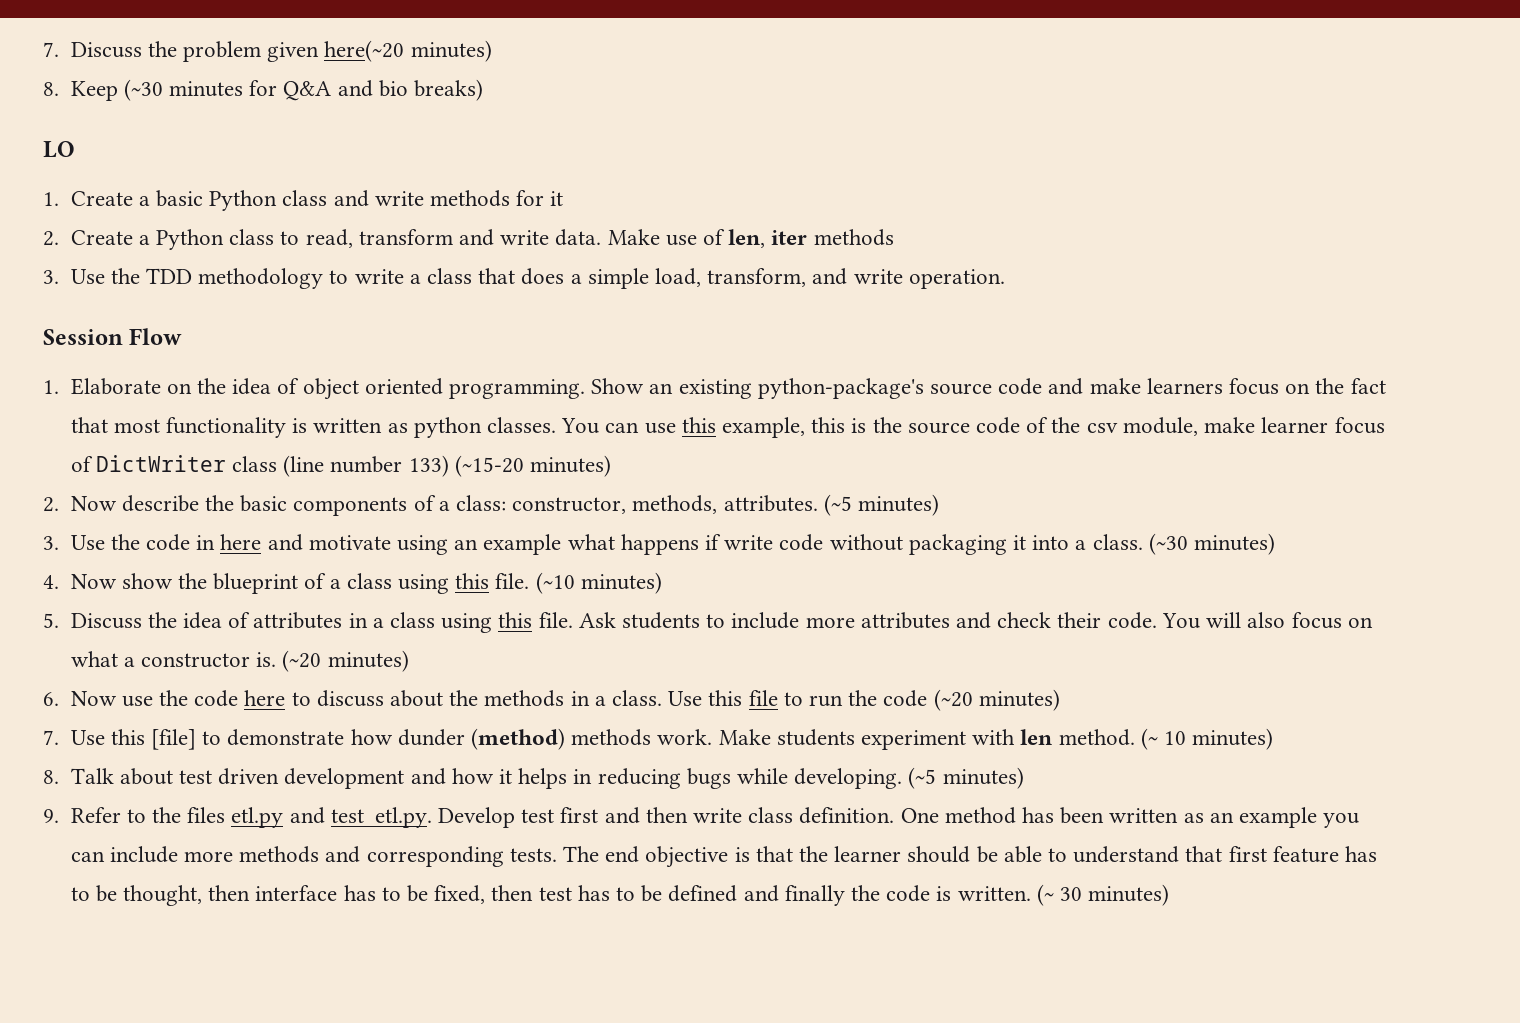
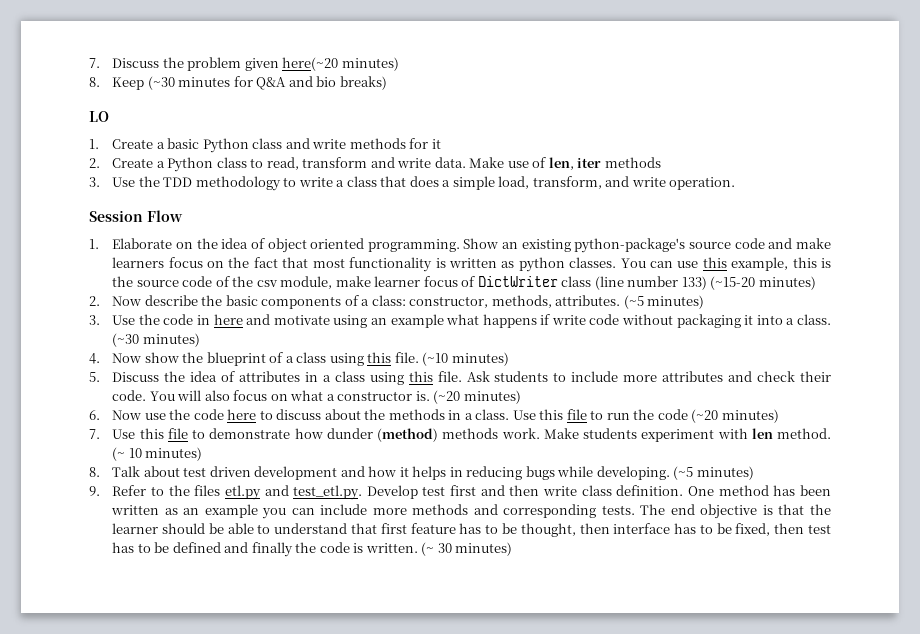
[150,729,196,750] [file] -> [167,428,188,439] file

